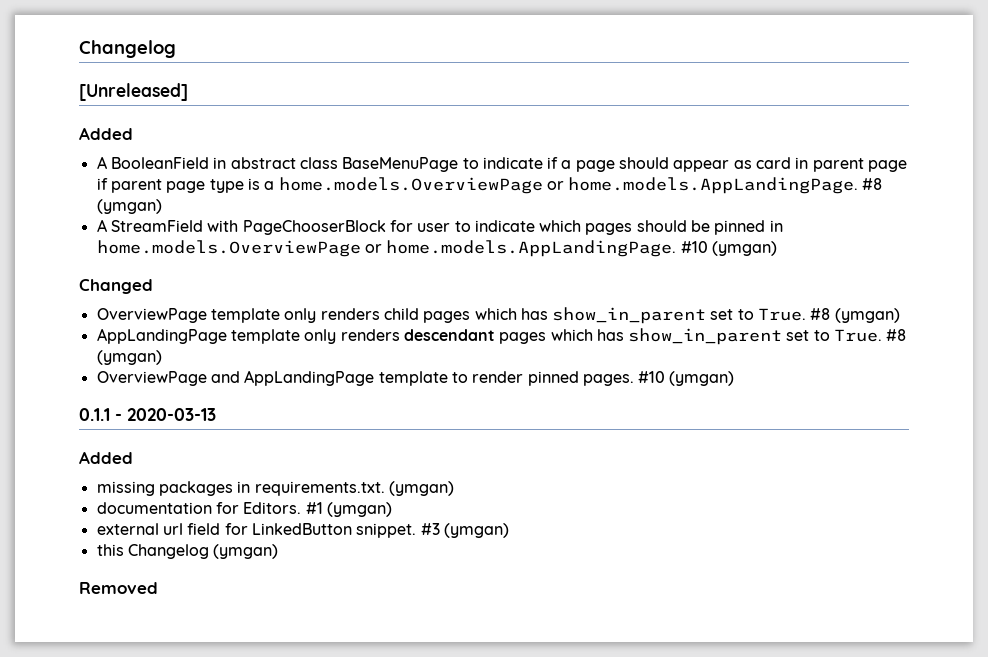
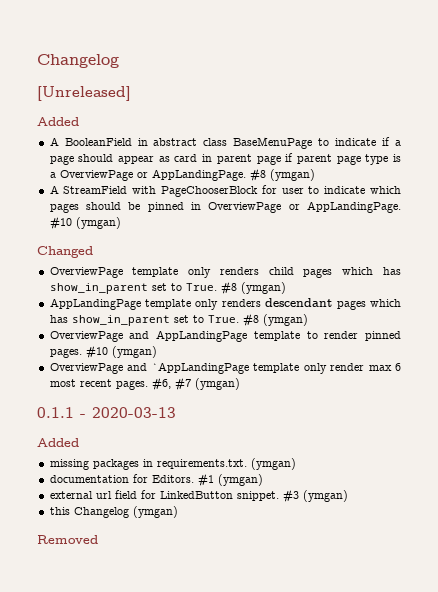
[278,177,859,194] home.models.OverviewPage or home.models.AppLandingPage. -> [59,169,246,181] OverviewPage or AppLandingPage.
[96,240,677,257] home.models.OverviewPage or home.models.AppLandingPage. -> [208,201,401,213] OverviewPage or AppLandingPage.
(735, 378) none -> [49,362,402,374] [49,377,240,391] // OverviewPage and `AppLandingPage template only render max 6 most recent pages. #6, #7 (ymgan)

